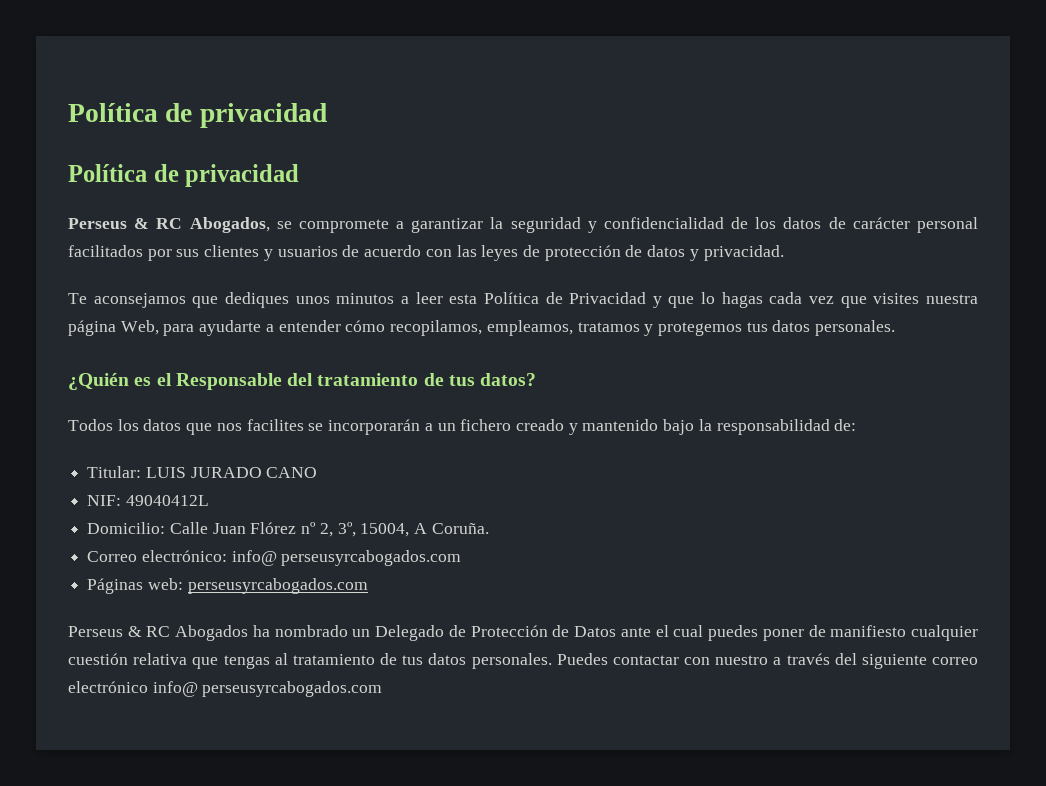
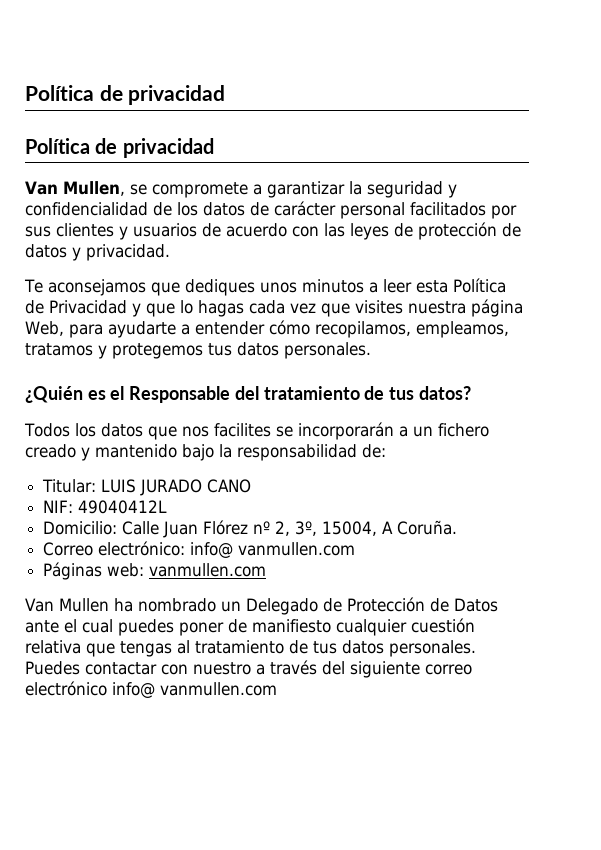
[68,217,270,233] Perseus & RC Abogados, -> [25,181,125,196] Van Mullen,
[281,550,462,566] perseusyrcabogados.com -> [238,542,356,556] vanmullen.com
[187,578,368,594] [68,625,249,641] perseusyrcabogados.com // Perseus & RC Abogados -> [149,563,267,577] [25,598,109,612] vanmullen.com // Van Mullen
[202,681,383,697] perseusyrcabogados.com -> [160,682,277,696] vanmullen.com

